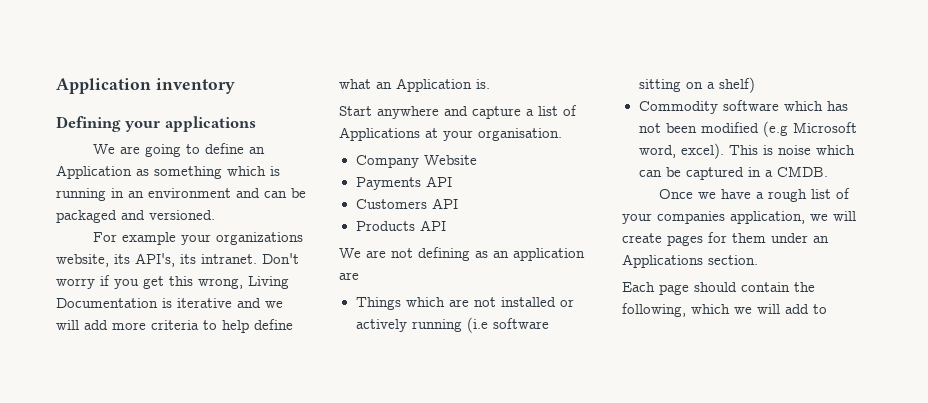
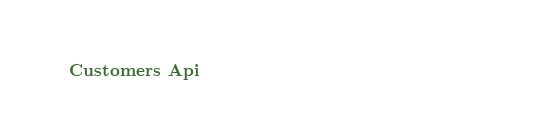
[56,78,235,94] [56,116,256,132] [93,143,266,157] [56,165,280,179] [56,188,306,201] [56,210,215,223] [93,232,304,245] [56,253,299,267] [56,275,289,289] [56,298,283,308] [56,319,293,333] [339,78,490,92] [339,105,577,119] [339,127,562,141] [355,155,477,168] [355,176,452,190] [355,198,458,209] [355,220,446,231] [339,247,585,261] [339,272,359,280] [355,297,574,310] [355,317,549,333] [638,77,755,93] [638,100,848,114] [638,121,857,137] [638,143,855,159] [638,166,828,180] [659,188,851,202] [622,211,856,224] [622,232,829,246] [622,254,758,268] [622,282,815,295] [622,303,827,317] Application inventory // Defining your applications // We are going to define an Application as something which is running in an environment and can be packaged and versioned. // For example your organizations website, its API's, its intranet. Don't worry if you get this wrong, Living Documentation is iterative and we will add more criteria to help define what an Application is. // Start anywhere and capture a list of Applications at your organisation. // Company Website // Payments API // Customers API // Products API // We are not defining as an application are // Things which are not installed or actively running (i.e software sitting on a shelf) // Commodity software which has not been modified (e.g Microsoft word, excel). This is noise which can be captured in a CMDB. // Once we have a rough list of your companies application, we will create pages for them under an Applications section. // Each page should contain the following, which we will add to -> [69,64,199,80] Customers Api

